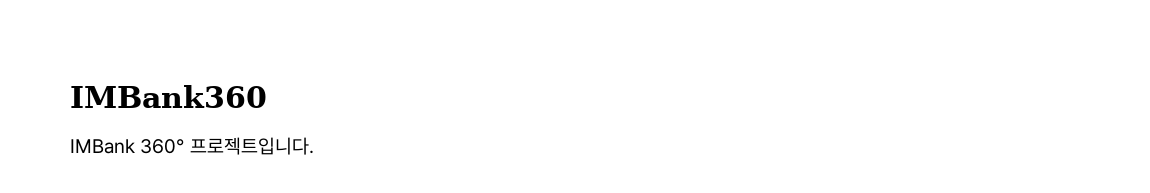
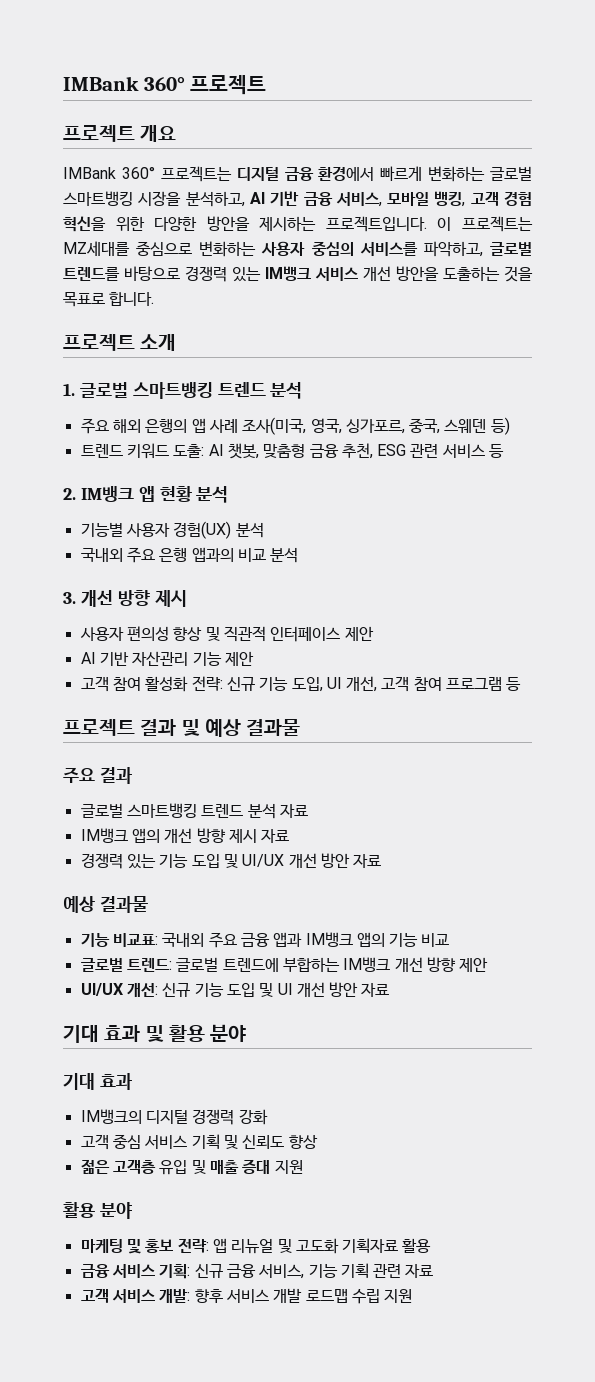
[70,85,267,108] [70,137,314,155] IMBank360 // IMBank 360° 프로젝트입니다. -> [63,75,267,95] [63,125,177,142] [63,166,532,182] [63,191,532,207] [63,216,533,232] [63,241,532,257] [63,266,533,282] [63,292,155,307] [63,334,177,351] [63,382,303,399] [80,417,510,435] [80,443,505,459] [63,486,229,503] [80,521,264,539] [80,547,299,563] [63,590,187,607] [79,626,374,642] [80,651,254,666] [80,676,522,692] [63,719,301,737] [63,767,132,784] [80,803,308,819] [80,828,290,843] [80,853,382,869] [63,896,148,913] [80,932,450,948] [80,957,489,972] [80,982,390,997] [63,1024,247,1043] [63,1073,132,1090] [80,1109,268,1125] [80,1134,318,1150] [80,1159,303,1175] [63,1202,132,1219] [80,1238,432,1254] [80,1263,434,1279] [80,1288,413,1304] IMBank 360° 프로젝트 // 프로젝트 개요 // IMBank 360° 프로젝트는 디지털 금융 환경에서 빠르게 변화하는 글로벌 스마트뱅킹 시장을 분석하고, AI 기반 금융 서비스, 모바일 뱅킹, 고객 경험 혁신을 위한 다양한 방안을 제시하는 프로젝트입니다. 이 프로젝트는 MZ세대를 중심으로 변화하는 사용자 중심의 서비스를 파악하고, 글로벌 트렌드를 바탕으로 경쟁력 있는 IM뱅크 서비스 개선 방안을 도출하는 것을 목표로 합니다. // 프로젝트 소개 // 1. 글로벌 스마트뱅킹 트렌드 분석 // 주요 해외 은행의 앱 사례 조사(미국, 영국, 싱가포르, 중국, 스웨덴 등) // 트렌드 키워드 도출: AI 챗봇, 맞춤형 금융 추천, ESG 관련 서비스 등 // 2. IM뱅크 앱 현황 분석 // 기능별 사용자 경험(UX) 분석 // 국내외 주요 은행 앱과의 비교 분석 // 3. 개선 방향 제시 // 사용자 편의성 향상 및 직관적 인터페이스 제안 // AI 기반 자산관리 기능 제안 // 고객 참여 활성화 전략: 신규 기능 도입, UI 개선, 고객 참여 프로그램 등 // 프로젝트 결과 및 예상 결과물 // 주요 결과 // 글로벌 스마트뱅킹 트렌드 분석 자료 // IM뱅크 앱의 개선 방향 제시 자료 // 경쟁력 있는 기능 도입 및 UI/UX 개선 방안 자료 // 예상 결과물 // 기능 비교표: 국내외 주요 금융 앱과 IM뱅크 앱의 기능 비교 // 글로벌 트렌드: 글로벌 트렌드에 부합하는 IM뱅크 개선 방향 제안 // UI/UX 개선: 신규 기능 도입 및 UI 개선 방안 자료 // 기대 효과 및 활용 분야 // 기대 효과 // IM뱅크의 디지털 경쟁력 강화 // 고객 중심 서비스 기획 및 신뢰도 향상 // 젊은 고객층 유입 및 매출 증대 지원 // 활용 분야 // 마케팅 및 홍보 전략: 앱 리뉴얼 및 고도화 기획자료 활용 // 금융 서비스 기획: 신규 금융 서비스, 기능 기획 관련 자료 // 고객 서비스 개발: 향후 서비스 개발 로드맵 수립 지원

